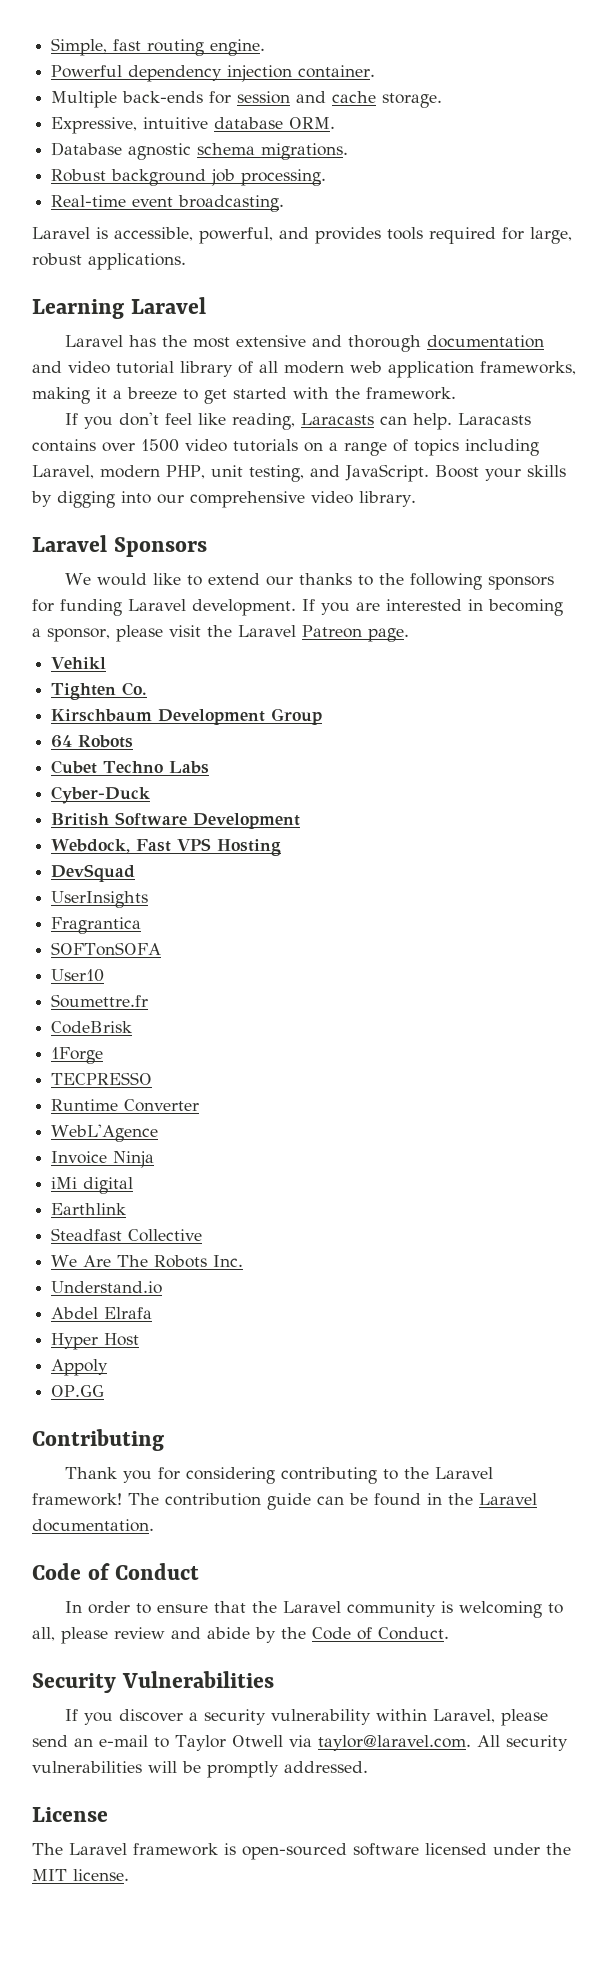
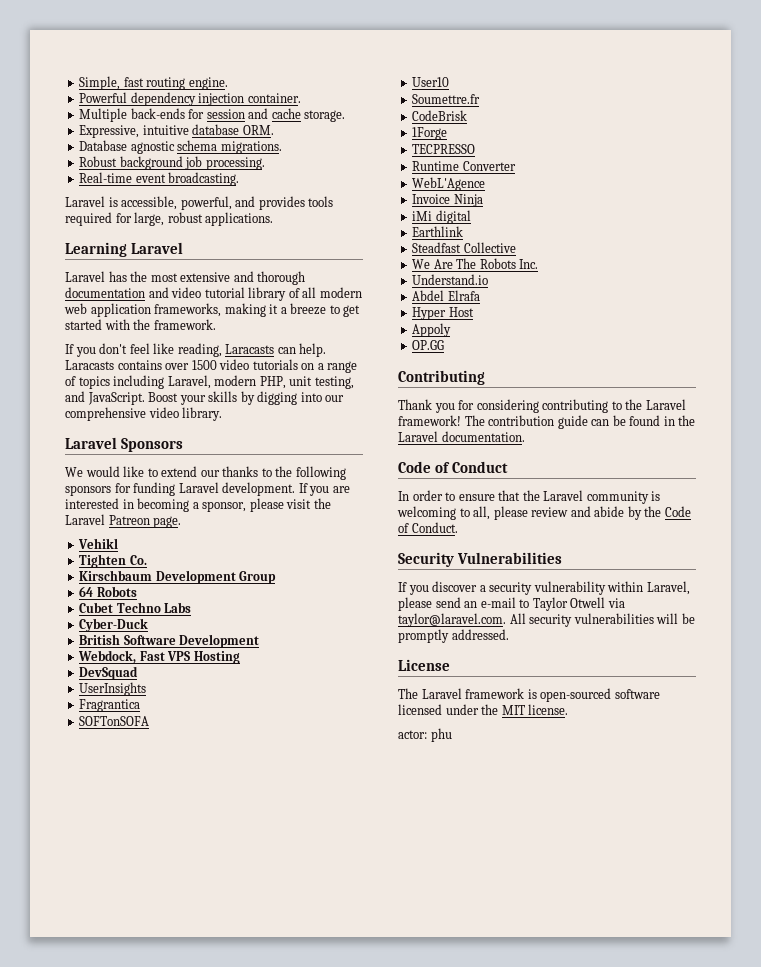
(129, 1875) none -> [398,728,452,742] // actor: phu

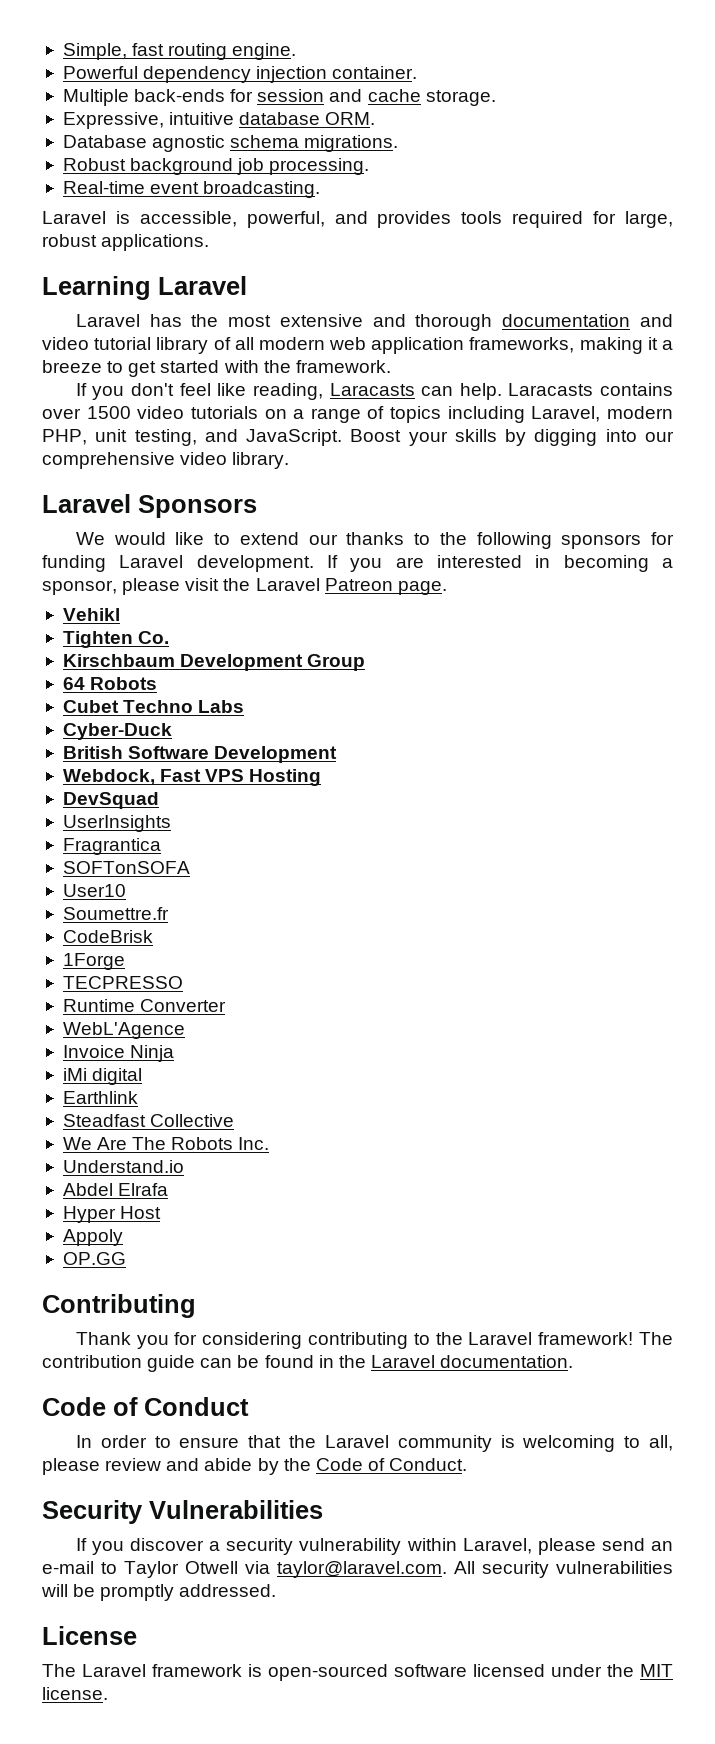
[398,728,452,742] // actor: phu -> (108, 1693) none

